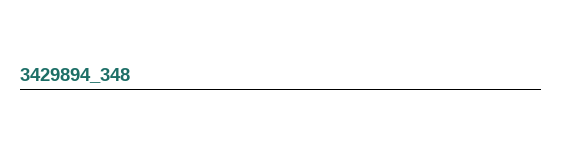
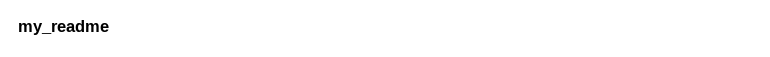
[20,68,130,83] 3429894_348 -> [18,20,109,35] my_readme

